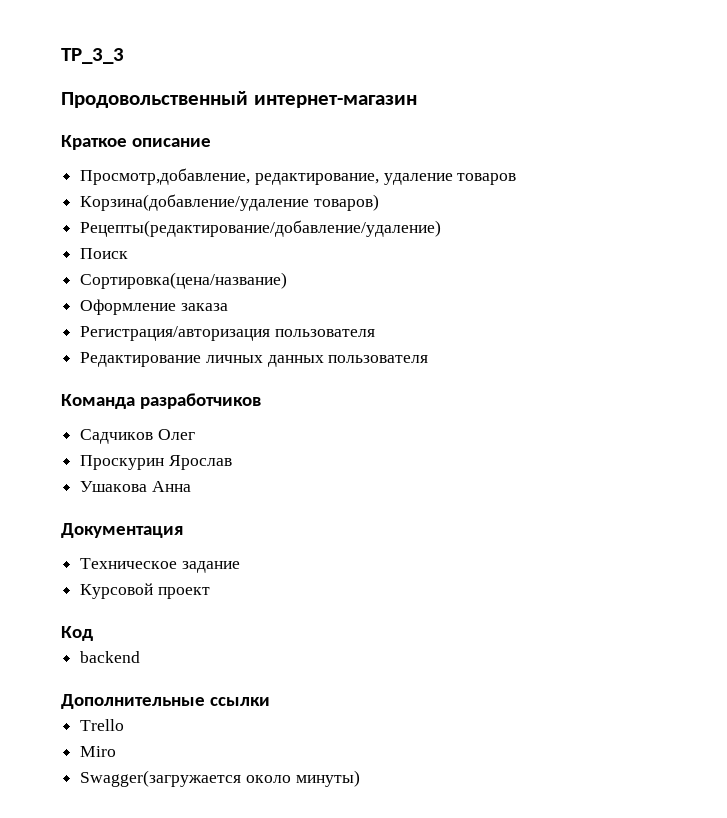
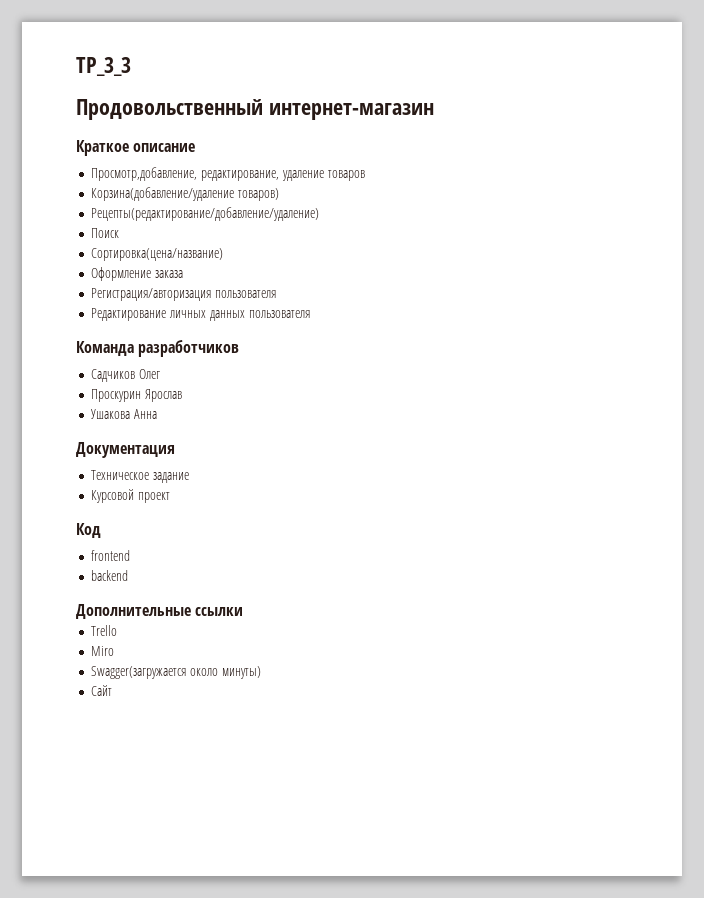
(93, 633) none -> [91,550,131,561] // frontend
(360, 778) none -> [91,685,113,696] // Сайт

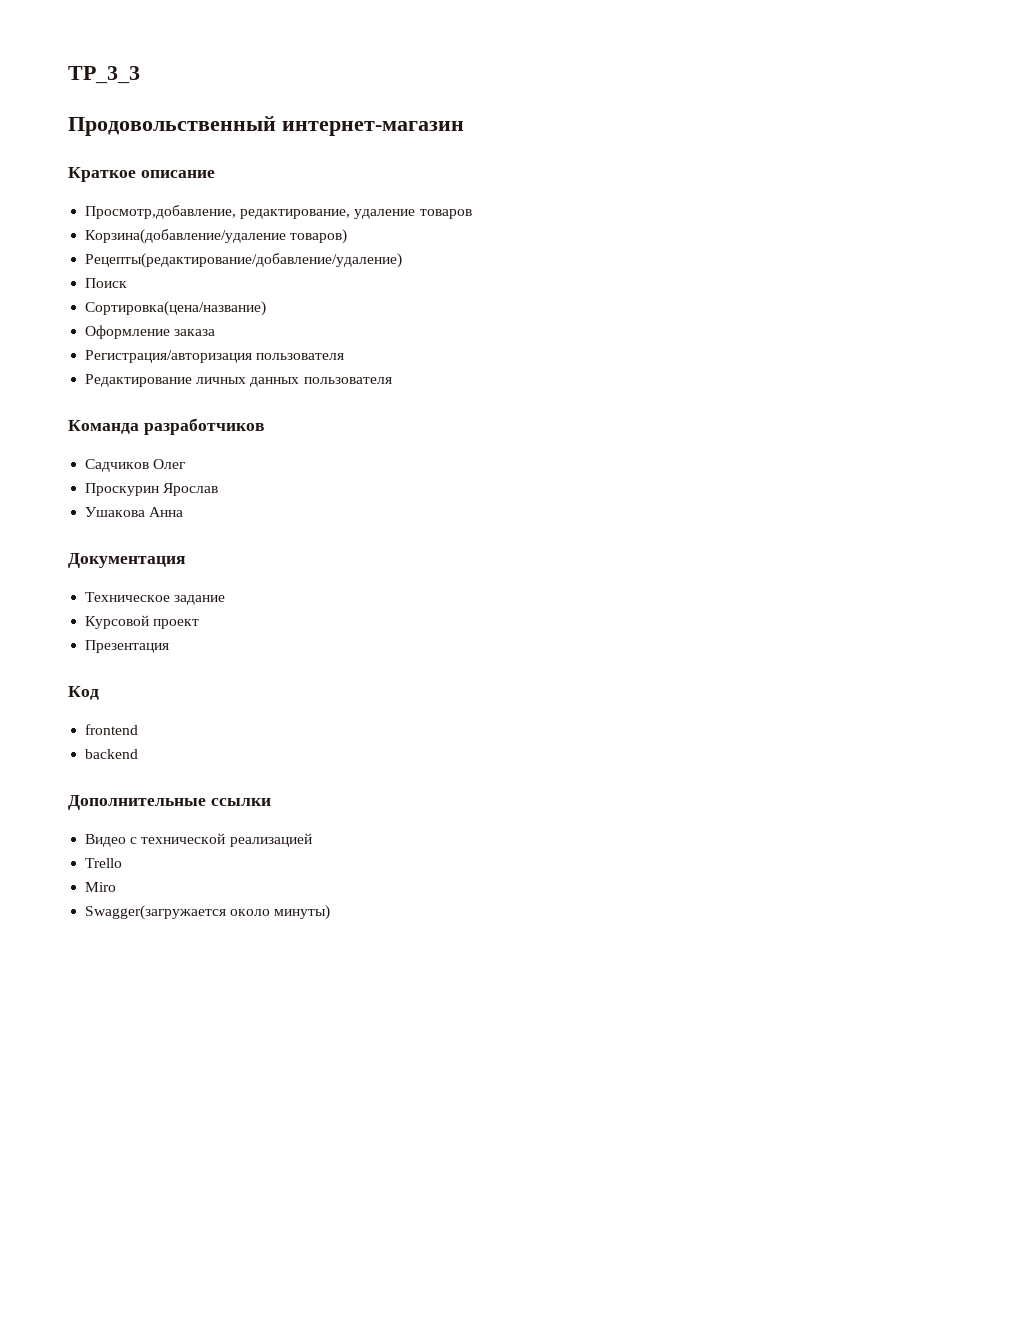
(171, 497) none -> [85,640,170,653] // Презентация
(244, 611) none -> [85,833,312,847] // Видео с технической реализацией
[91,685,113,696] // Сайт -> (331, 912) none

